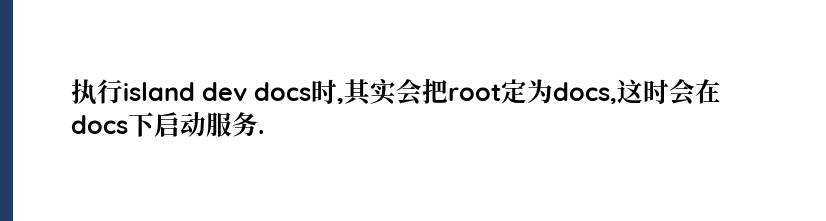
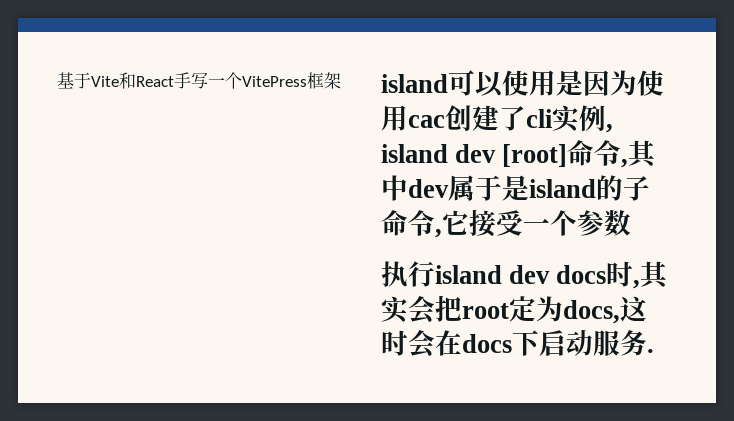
(71, 92) none -> [57,72,341,89] [381,70,664,97] [381,105,613,133] [381,140,659,168] [381,175,650,201] [381,209,631,238] 基于Vite和React手写一个VitePress框架 // island可以使用是因为使用cac创建了cli实例, island dev [root]命令,其中dev属于是island的子命令,它接受一个参数 //

